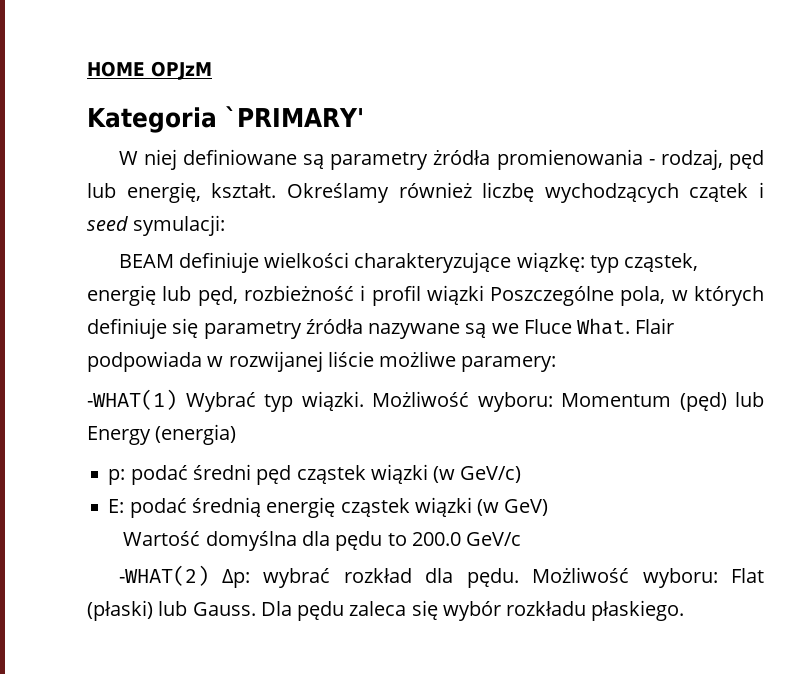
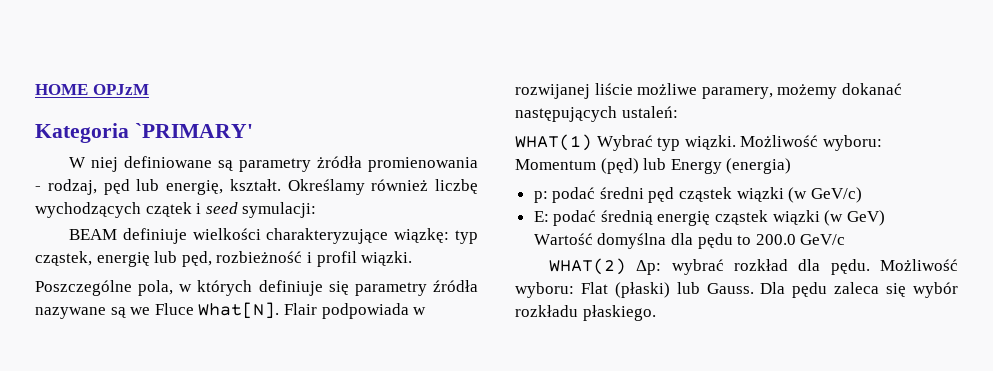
[426,285,484,305] wiązki -> [361,251,413,266] wiązki. //
[577,318,631,335] What. -> [198,302,280,319] What[N].
[461,356,557,372] [87,389,177,410] paramery: // -WHAT(1) -> [701,83,902,99] [515,106,678,122] [515,134,592,151] paramery, możemy dokanać następujących ustaleń: // WHAT(1)
[118,565,209,586] -WHAT(2) -> [548,258,626,275] WHAT(2)

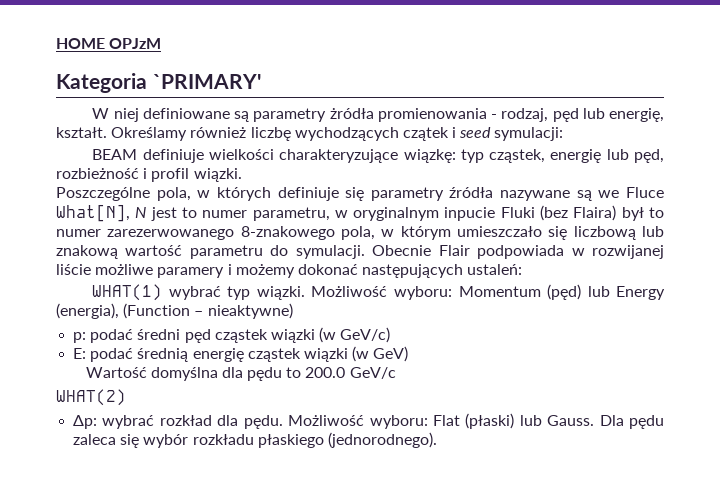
[198,302,280,319] What[N]. -> [56,204,664,222] [56,226,664,240] [56,245,432,259] What[N], N jest to numer parametru, w oryginalnym inpucie Fluki (bez Flaira) był to numer zarezerwowanego 8-znakowego pola, w którym umieszczało się liczbową lub znakową wartość parametru do symulacji. Obecnie
[701,83,902,99] paramery, możemy dokanać -> [157,264,358,278] paramery i możemy dokonać
[596,135,653,151] Wybrać -> [168,286,221,300] wybrać
[726,158,792,174] (energia) -> [56,303,293,319] (energia), (Function – nieaktywne)
(626, 266) none -> (126, 397) //
[582,305,656,321] płaskiego. -> [257,432,437,448] płaskiego (jednorodnego).

